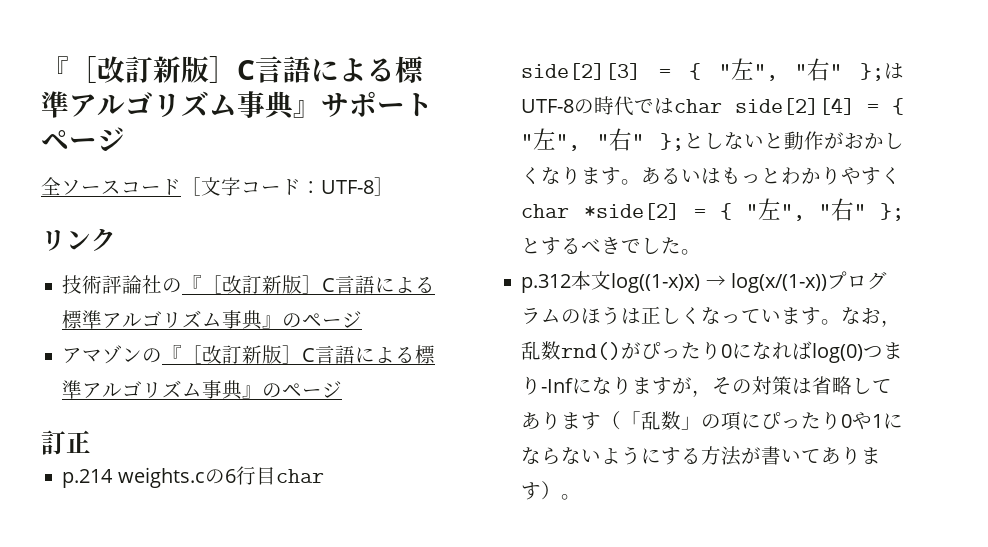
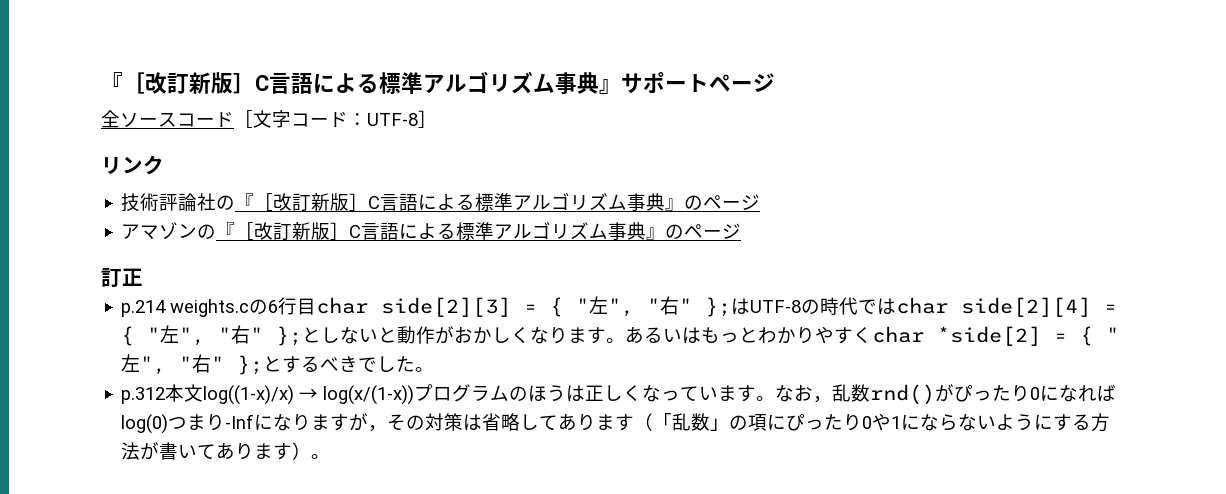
[611,273,701,293] log((1-x)x) -> [203,385,295,405] log((1-x)/x)

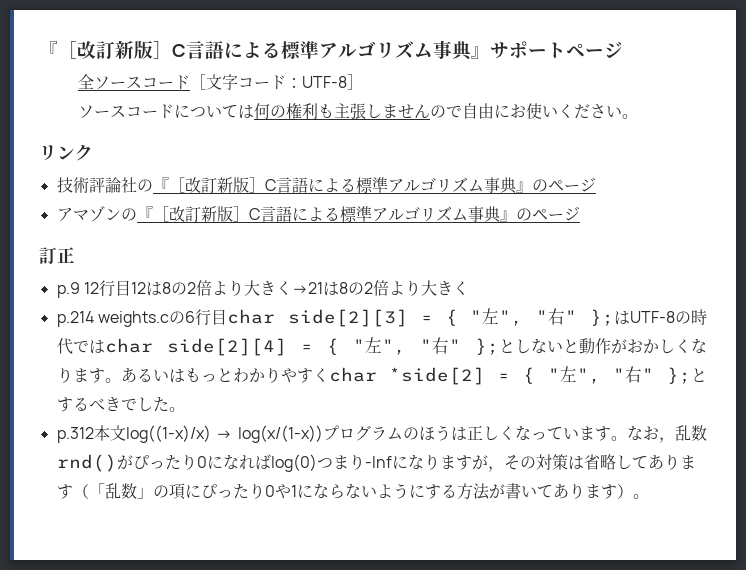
(437, 119) none -> [78,103,639,120] // ソースコードについては何の権利も主張しませんので自由にお使いください。
(143, 277) none -> [56,280,469,298] // p.9 12行目12は8の2倍より大きく→21は8の2倍より大きく

